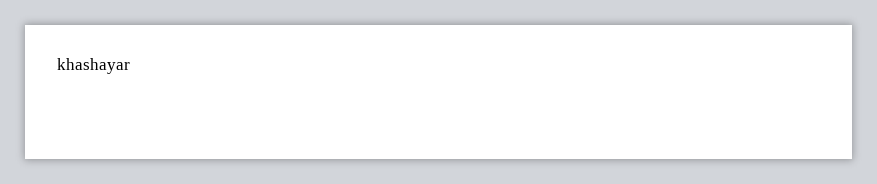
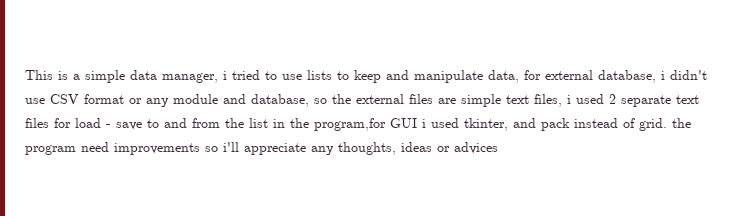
[57,58,130,74] khashayar -> [25,70,707,83] [25,94,699,107] [25,118,691,131] [25,142,498,155] This is a simple data manager, i tried to use lists to keep and manipulate data, for external database, i didn't use CSV format or any module and database, so the external files are simple text files, i used 2 separate text files for load - save to and from the list in the program,for GUI i used tkinter, and pack instead of grid. the program need improvements so i'll appreciate any thoughts, ideas or advices

